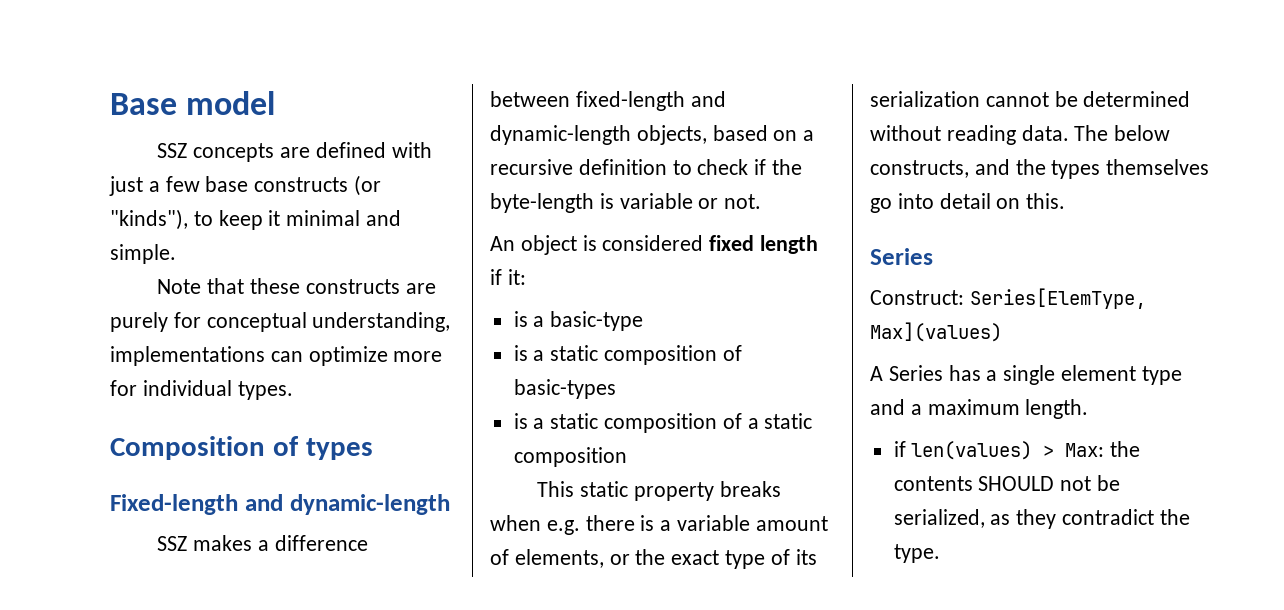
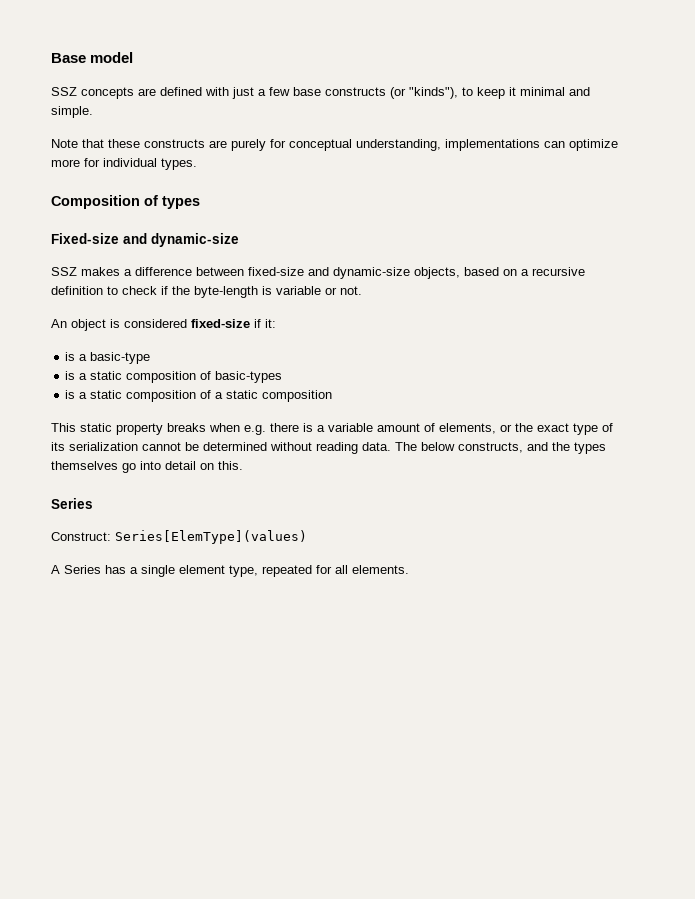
[110,494,450,515] Fixed-length and dynamic-length -> [51,233,239,247] Fixed-size and dynamic-size
[575,91,726,111] [490,125,631,145] fixed-length and dynamic-length -> [248,267,410,279] fixed-size and dynamic-size
[709,235,819,254] fixed length -> [191,319,250,328] fixed-size
[969,288,1146,309] [870,322,1002,342] Series[ElemType, Max](values) -> [115,530,307,544] Series[ElemType](values)
[1141,366,1182,385] [870,399,1089,419] [893,441,1141,460] [893,475,1121,491] [893,509,1190,529] [893,544,940,563] type and a maximum length. // if len(values) > Max: the contents SHOULD not be serialized, as they contradict the type. -> [229,565,409,577] type, repeated for all elements.

